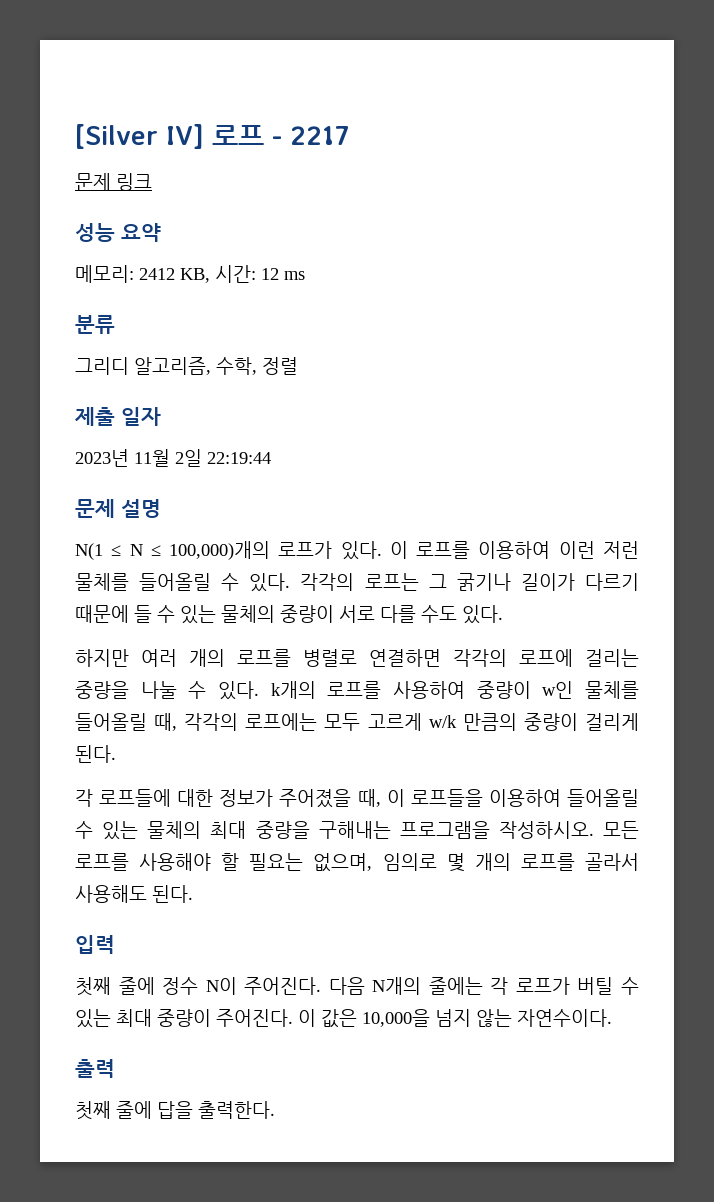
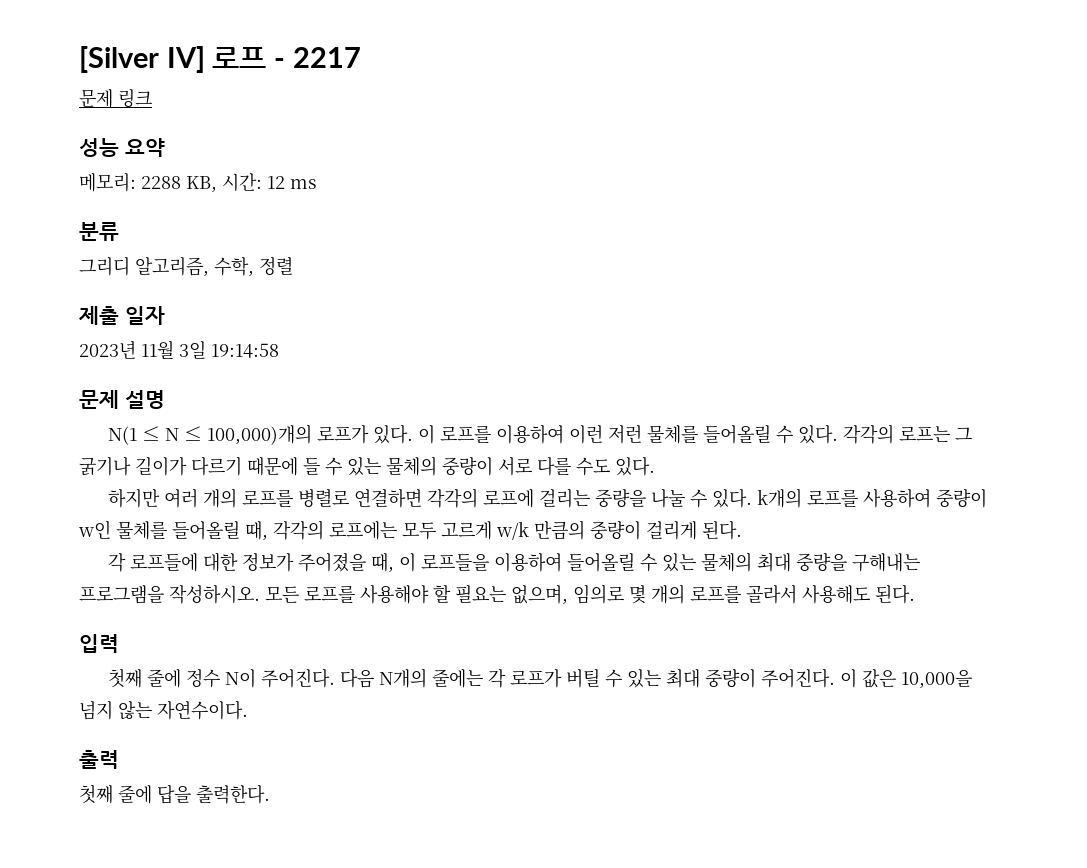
[139,268,175,280] 2412 -> [141,176,181,189] 2288
[175,449,271,467] 2일 22:19:44 -> [179,341,279,359] 3일 19:14:58

